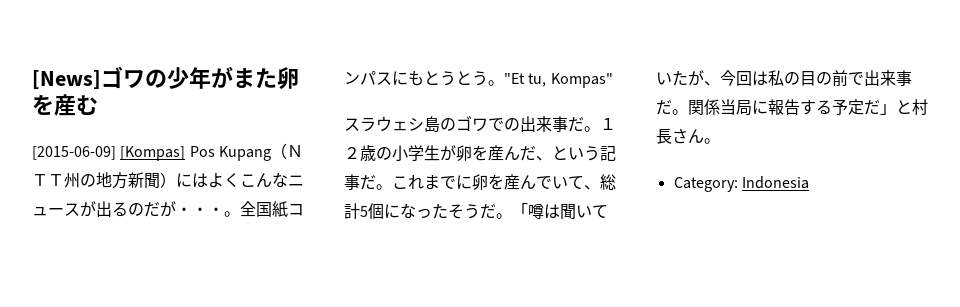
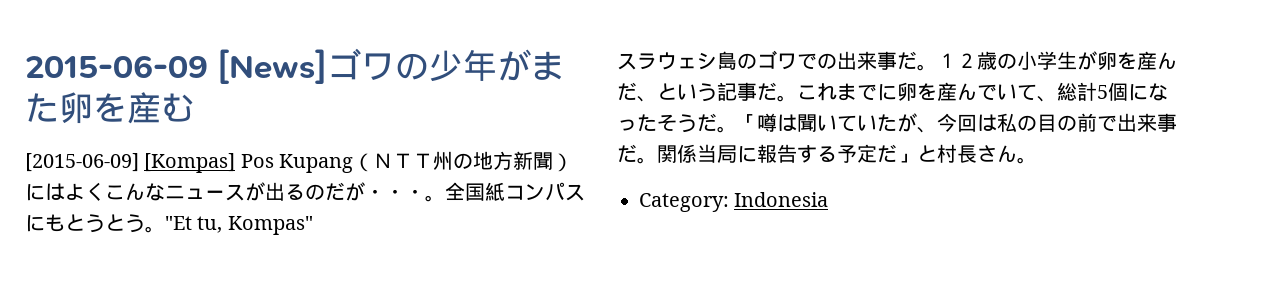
(32, 79) none -> [25,55,208,78] 2015-06-09

